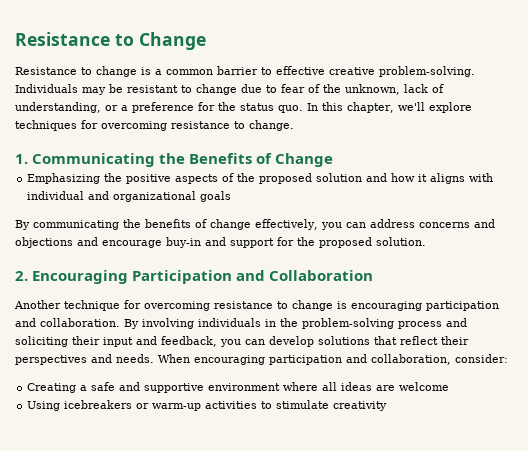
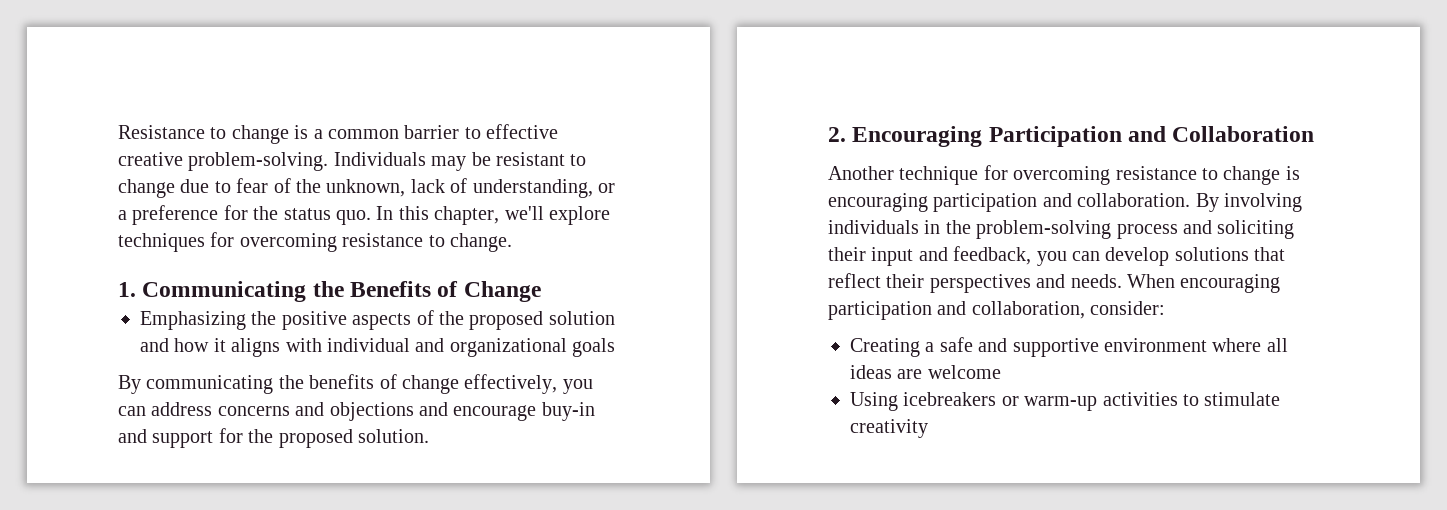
[15,32,206,50] [15,67,92,75] Resistance to Change // Resistance to -> [118,125,227,139] Resistance to

